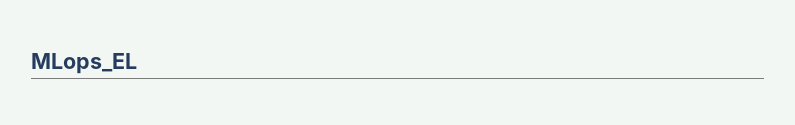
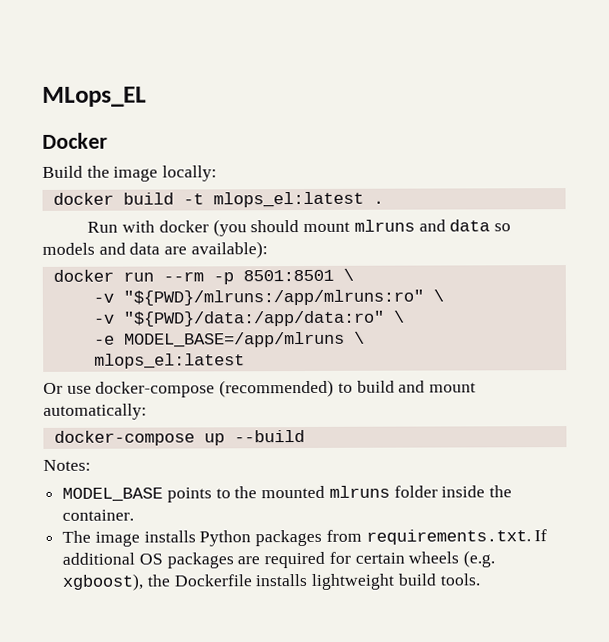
(137, 63) none -> [42,132,108,149] [42,165,218,182] [52,191,384,208] [87,219,511,237] [42,241,268,259] [52,268,354,285] [92,289,444,306] [92,310,405,327] [93,331,365,348] [93,353,245,369] [43,379,477,398] [43,403,147,420] [53,430,305,446] [43,459,91,471] [62,485,513,503] [62,509,135,521] [62,529,548,547] [62,550,496,569] [62,573,480,591] // Docker // Build the image locally: // docker build -t mlops_el:latest . // Run with docker (you should mount mlruns and data so models and data are available): // docker run --rm -p 8501:8501 \ // -v "${PWD}/mlruns:/app/mlruns:ro" \ // -v "${PWD}/data:/app/data:ro" \ // -e MODEL_BASE=/app/mlruns \ // mlops_el:latest // Or use docker-compose (recommended) to build and mount automatically: // docker-compose up --build // Notes: // MODEL_BASE points to the mounted mlruns folder inside the container. // The image installs Python packages from requirements.txt. If additional OS packages are required for certain wheels (e.g. xgboost), the Dockerfile installs lightweight build tools.

